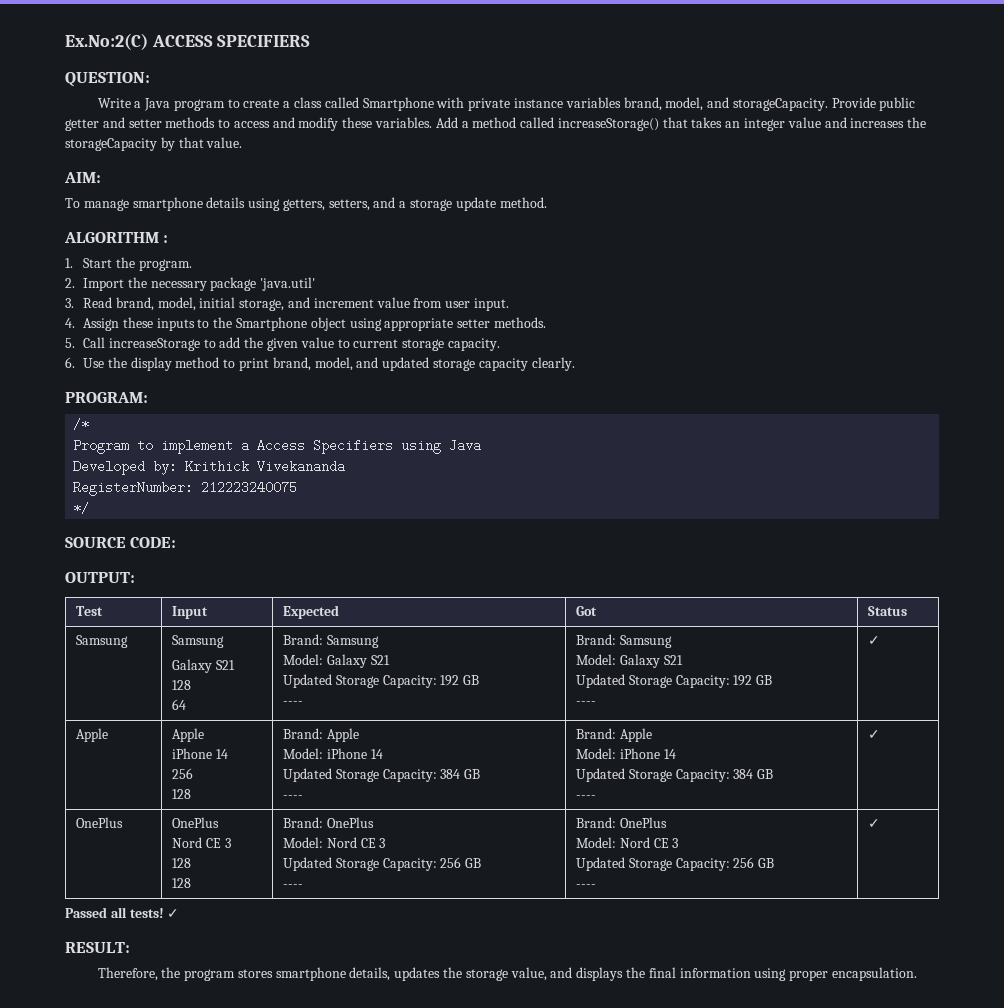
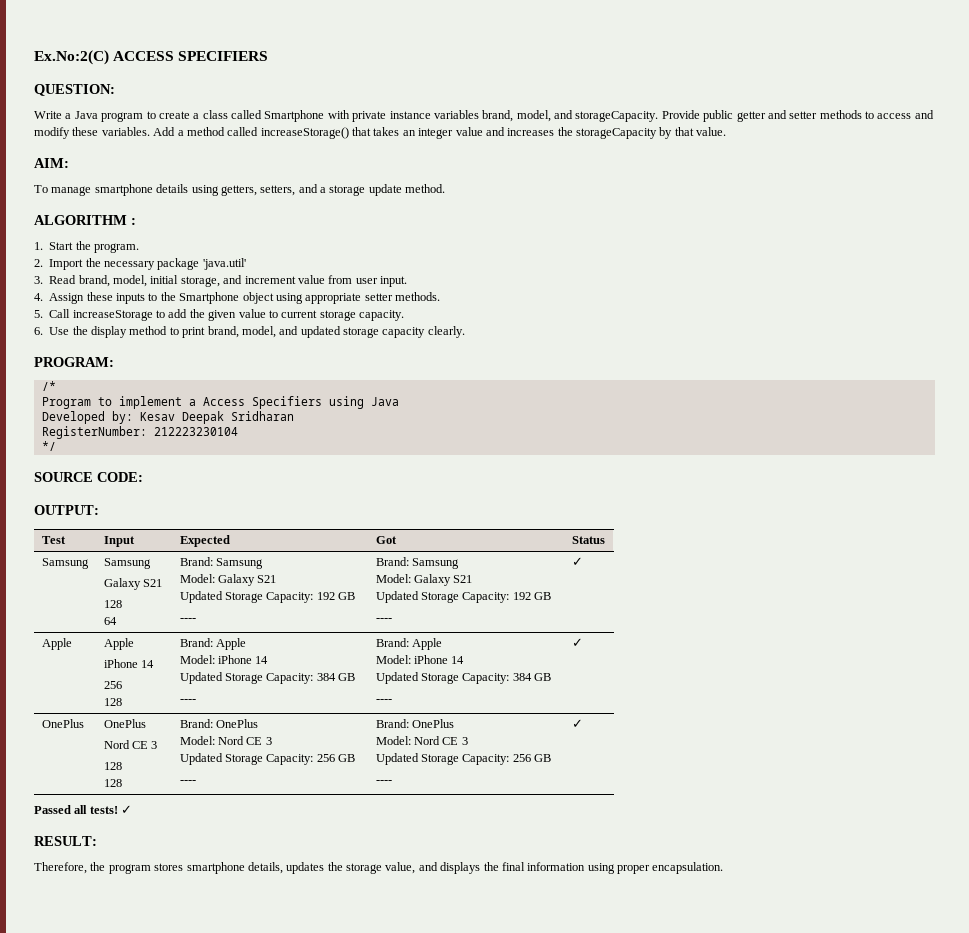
[185,460,346,473] Krithick Vivekananda -> [139,411,294,424] Kesav Deepak Sridharan
[201,481,298,494] 212223240075 -> [153,427,238,436] 212223230104

